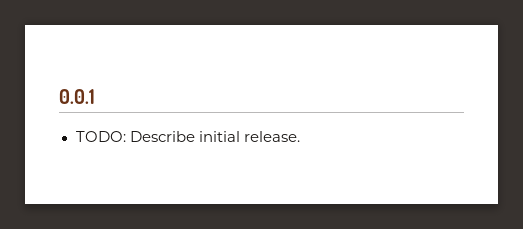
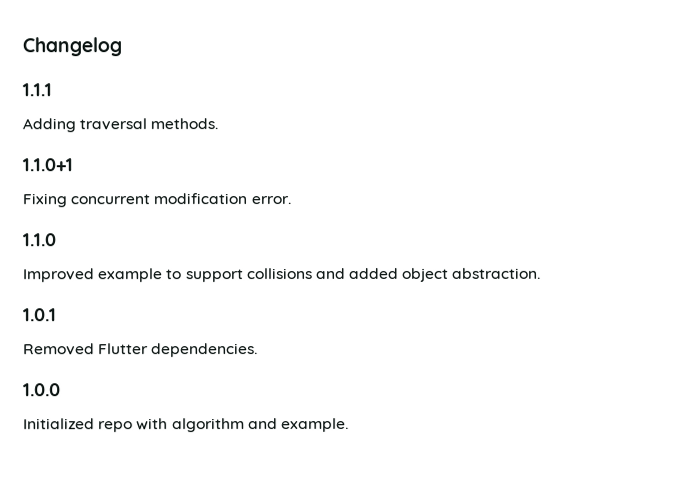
[59,89,95,104] [75,131,300,142] 0.0.1 // TODO: Describe initial release. -> [22,37,122,57] [22,83,52,97] [22,118,219,133] [22,158,73,172] [22,193,291,208] [22,233,57,247] [23,267,542,283] [23,308,57,322] [23,343,259,358] [23,383,61,397] [23,418,349,433] Changelog // 1.1.1 // Adding traversal methods. // 1.1.0+1 // Fixing concurrent modification error. // 1.1.0 // Improved example to support collisions and added object abstraction. // 1.0.1 // Removed Flutter dependencies. // 1.0.0 // Initialized repo with algorithm and example.

